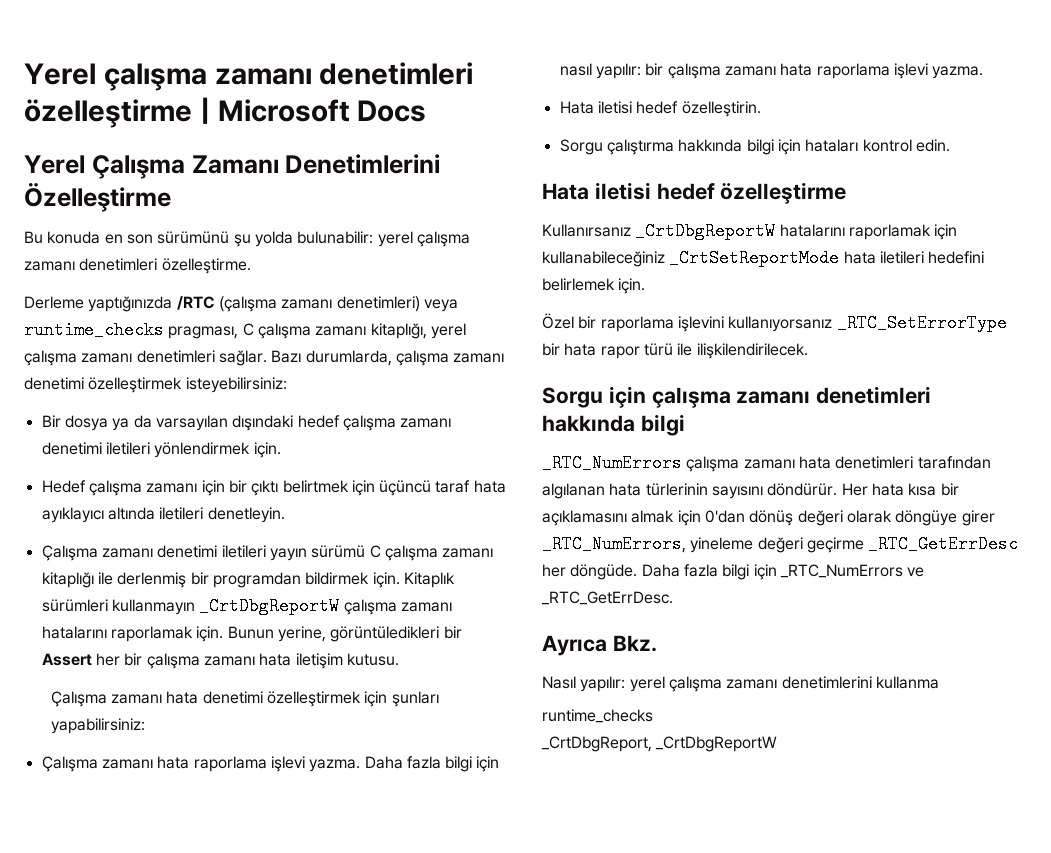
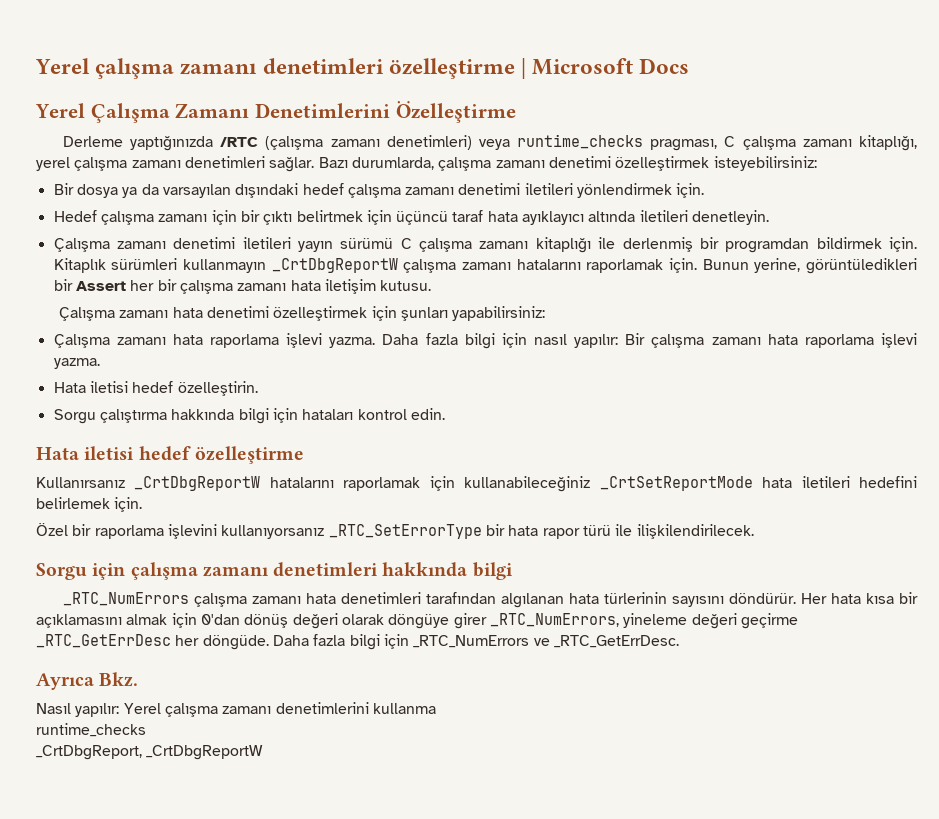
[24,231,470,247] [24,258,251,274] // Bu konuda en son sürümünü şu yolda bulunabilir: yerel çalışma zamanı denetimleri özelleştirme. -> (516, 112) none
[645,63,664,76] bir -> [625,333,646,345] Bir
[629,676,665,692] yerel -> [123,703,161,714] Yerel

